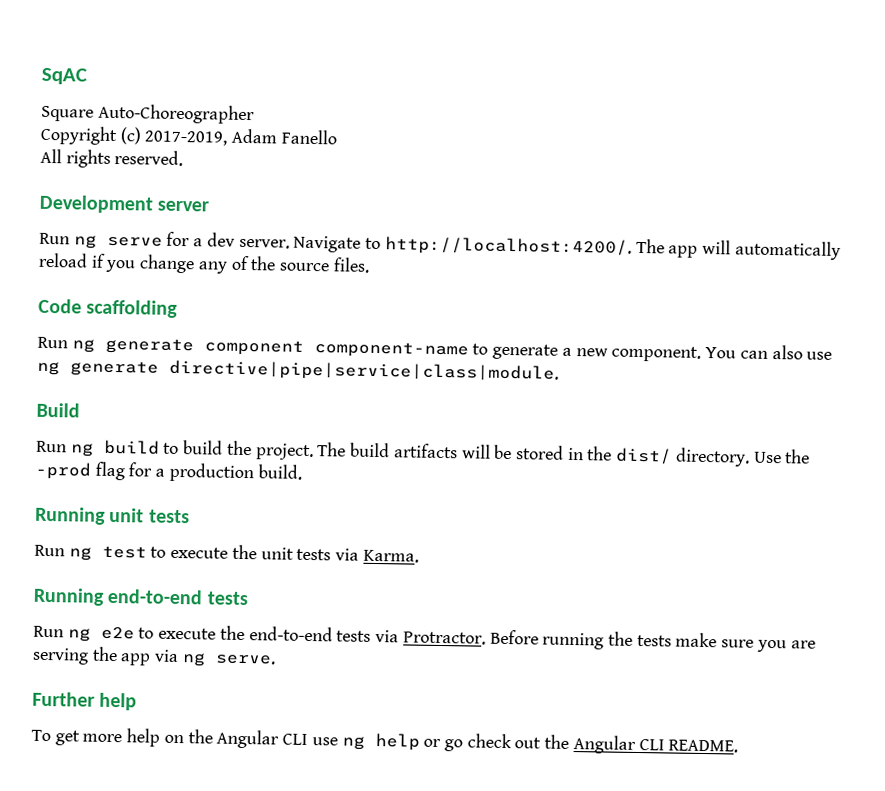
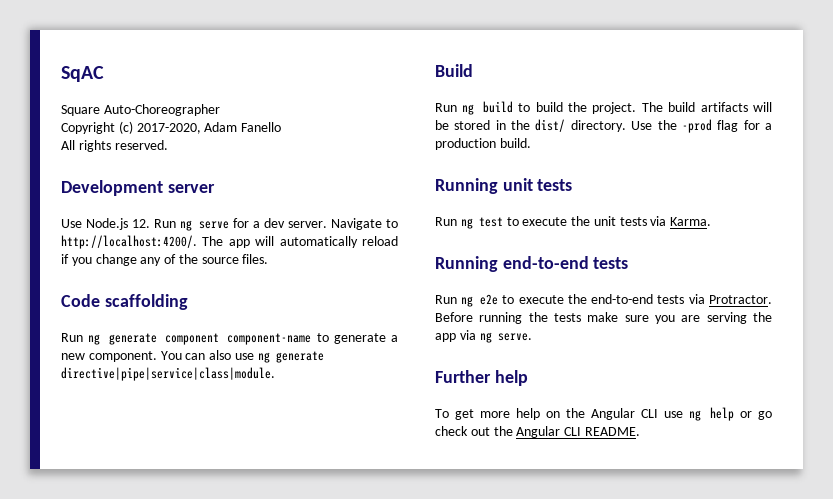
[144,130,228,146] 2017-2019, -> [136,123,201,134] 2017-2020,
(210, 206) none -> [61,218,151,230] Use Node.js 12.

